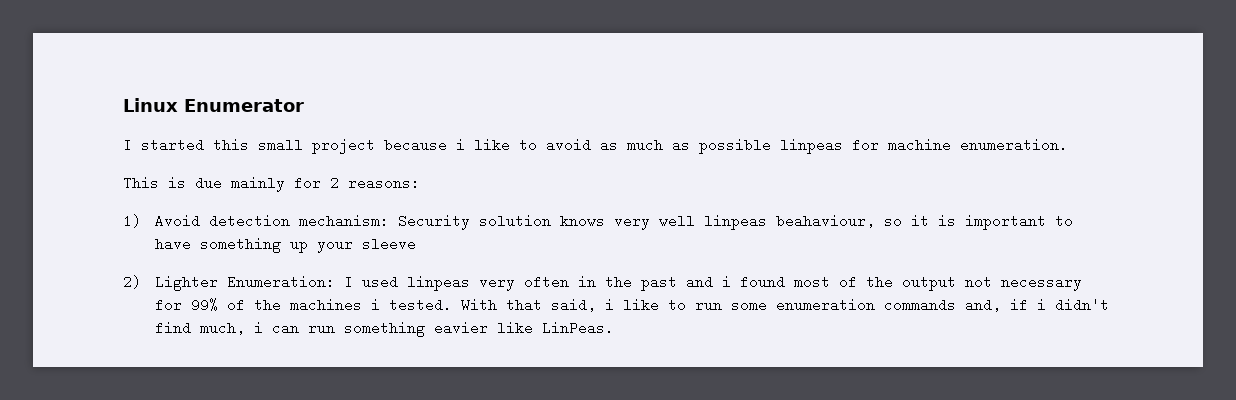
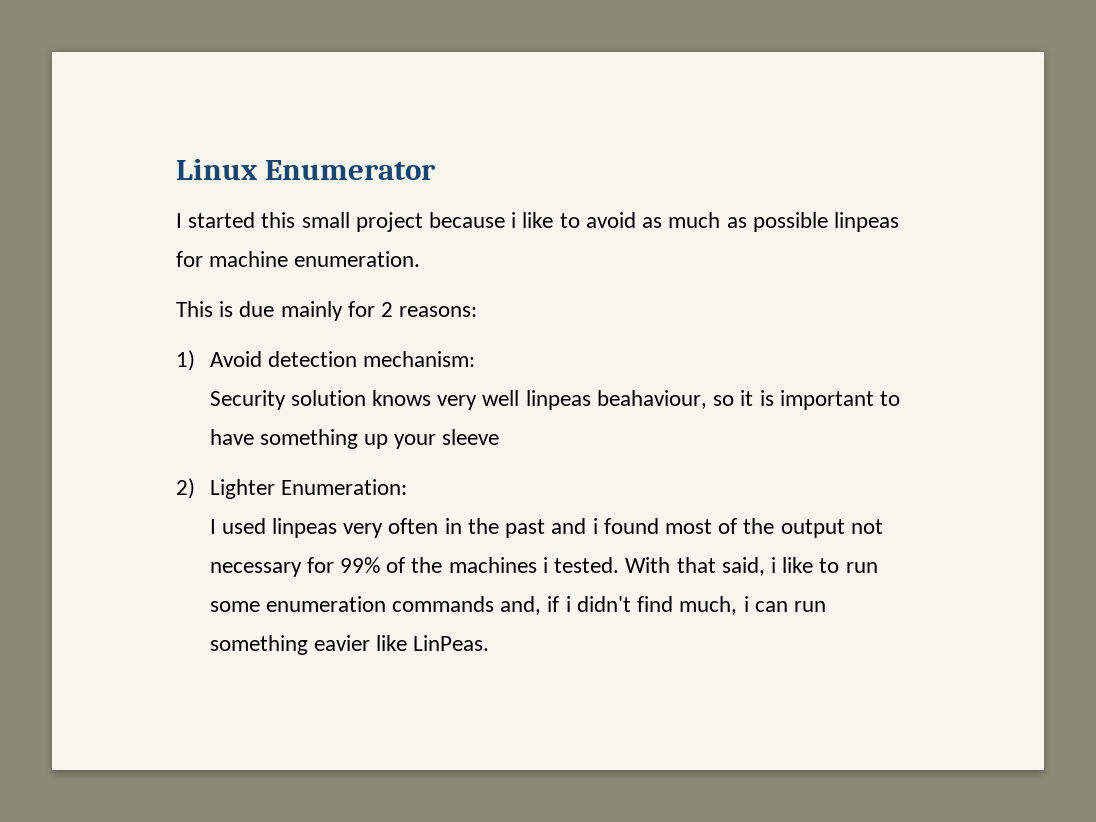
(389, 221) none -> (476, 359) //
(335, 282) none -> (407, 487) //

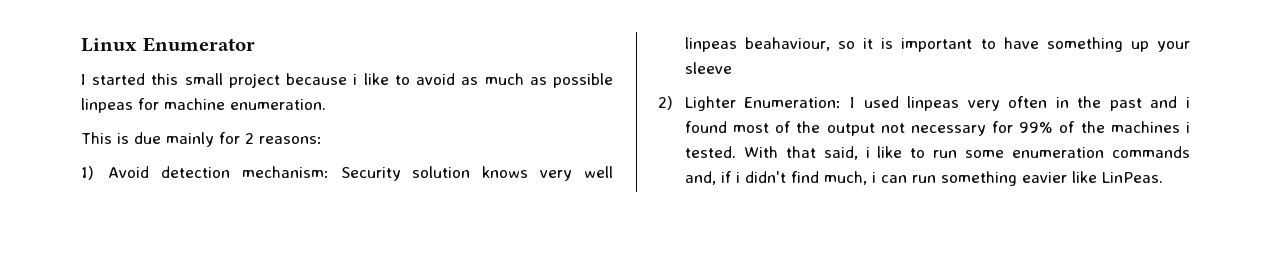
(476, 359) // -> (329, 172) none
(407, 487) // -> (842, 102) none

